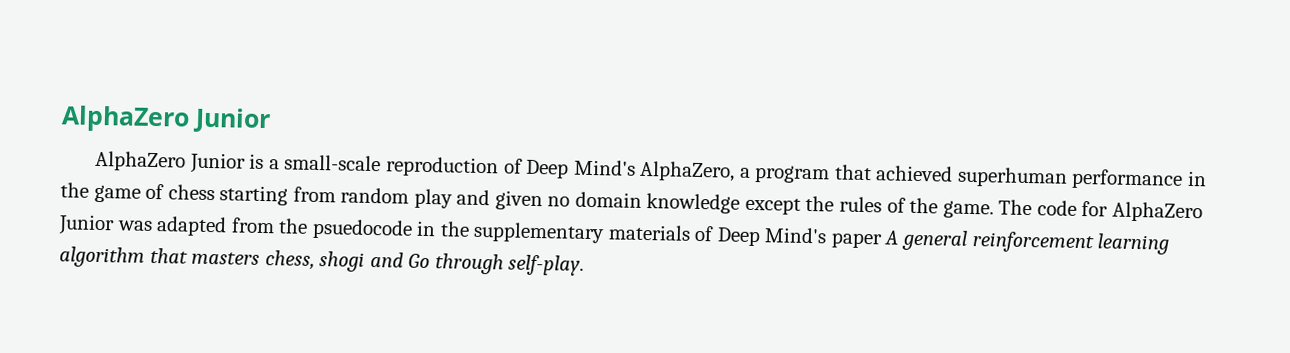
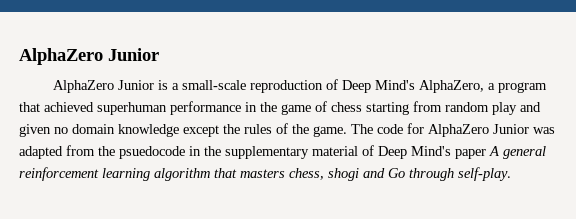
[607,224,691,241] materials -> [312,146,358,156] material

